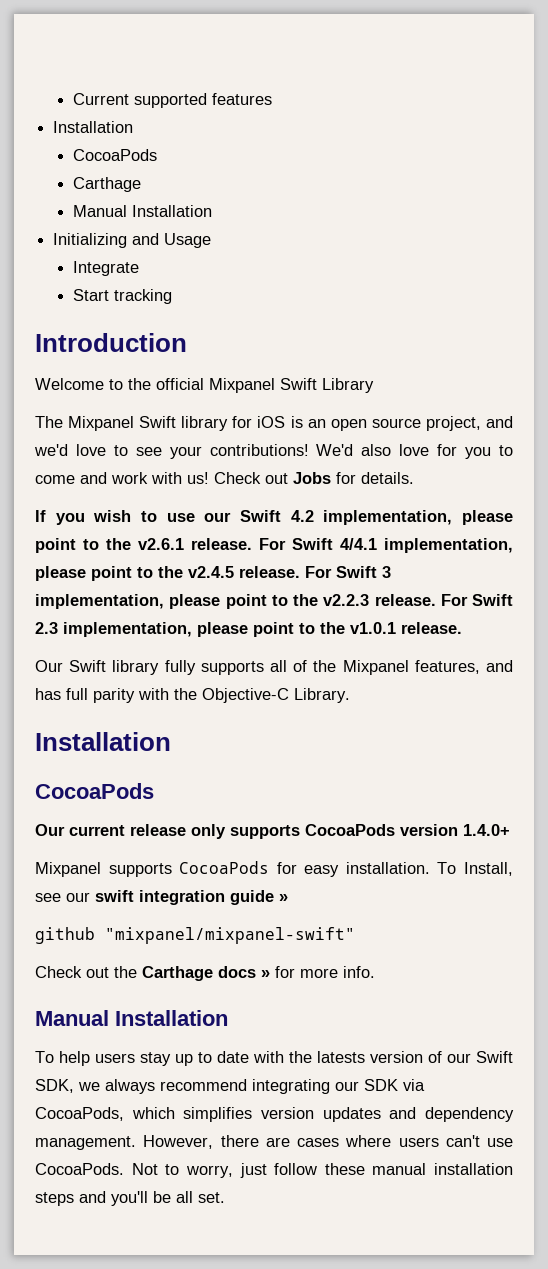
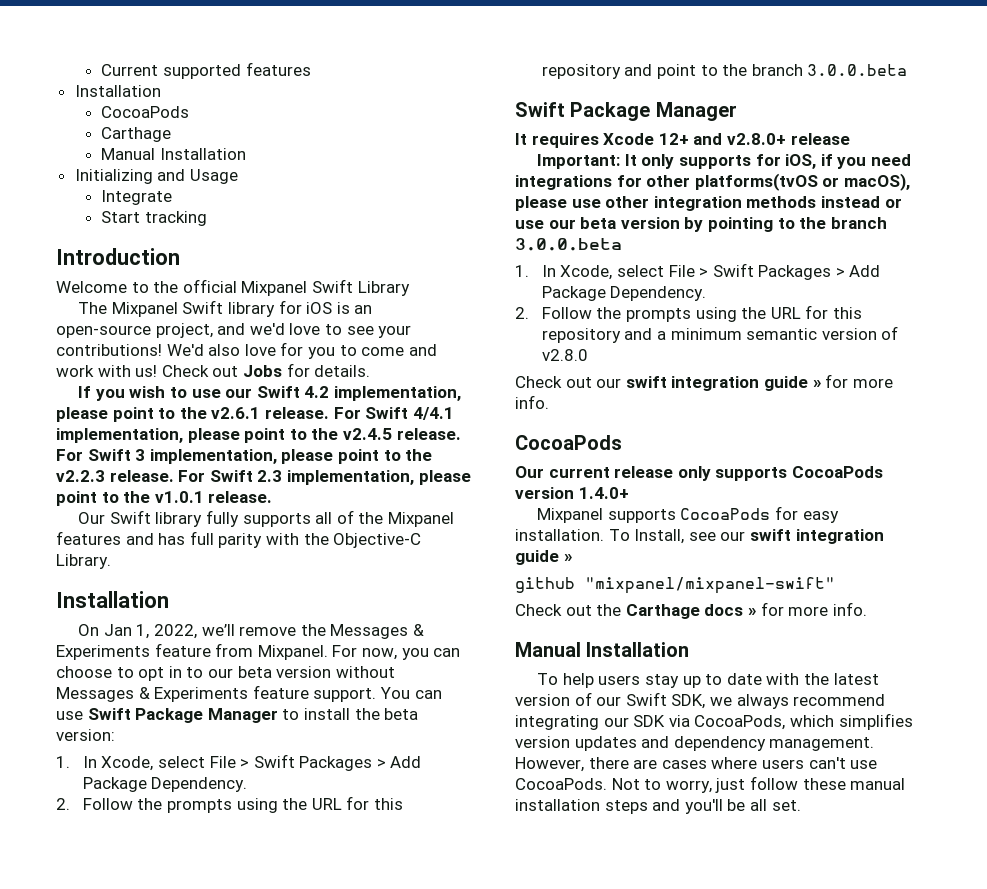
[330,418,421,431] open source -> [56,325,151,338] open-source
[414,660,480,674] features, -> [56,531,121,545] features
(171, 741) none -> [78,624,425,639] [56,643,461,660] [56,666,395,681] [56,685,442,702] [56,708,419,723] [56,729,115,741] [56,754,422,771] [82,777,248,792] [56,796,403,813] [541,64,908,79] [515,102,737,121] [515,133,850,148] [537,154,912,169] [515,173,910,191] [515,196,902,211] [515,217,887,232] [515,238,622,251] [515,263,881,280] [541,286,707,301] [515,305,862,322] [541,326,899,343] [541,349,588,361] [515,374,893,391] [515,395,549,409] // On Jan 1, 2022, we’ll remove the Messages & Experiments feature from Mixpanel. For now, you can choose to opt in to our beta version without Messages & Experiments feature support. You can use Swift Package Manager to install the beta version: // 1. In Xcode, select File > Swift Packages > Add Package Dependency. // 2. Follow the prompts using the URL for this repository and point to the branch 3.0.0.beta // Swift Package Manager // It requires Xcode 12+ and v2.8.0+ release // Important: It only supports for iOS, if you need integrations for other platforms(tvOS or macOS), please use other integration methods instead or use our beta version by pointing to the branch 3.0.0.beta // 1. In Xcode, select File > Swift Packages > Add Package Dependency. // 2. Follow the prompts using the URL for this repository and a minimum semantic version of v2.8.0 // Check out our swift integration guide » for more info.
[317,1051,365,1063] latests -> [833,673,879,685] latest

